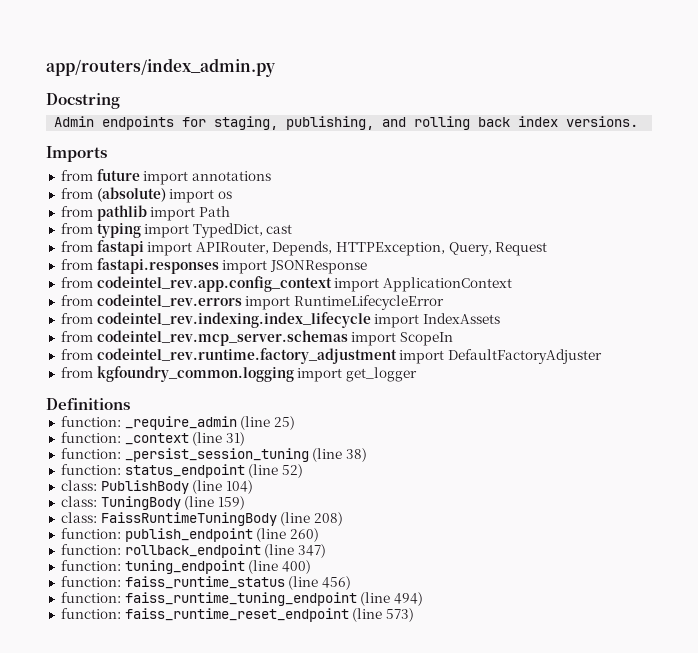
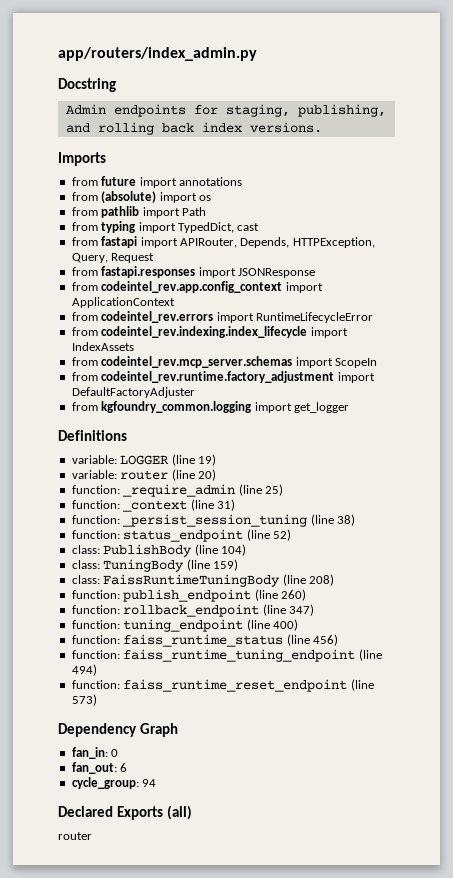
(130, 404) none -> [71,454,216,466] [71,469,216,481] // variable: LOGGER (line 19) // variable: router (line 20)
(414, 615) none -> [58,723,178,737] [71,747,119,759] [71,762,128,774] [71,777,157,789] [58,805,192,820] [58,832,92,840] // Dependency Graph // fan_in: 0 // fan_out: 6 // cycle_group: 94 // Declared Exports (all) // router

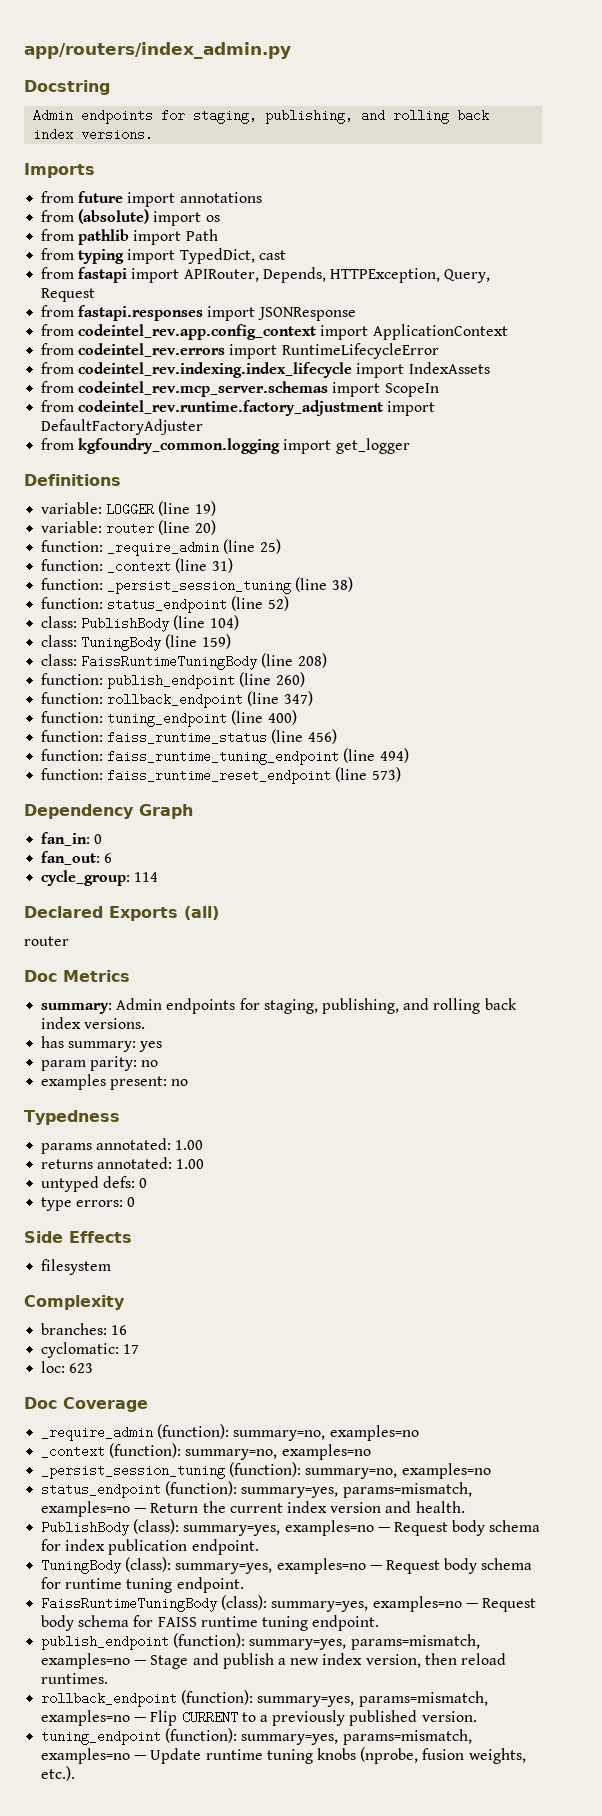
[142,779,157,787] 94 -> [134,872,159,882] 114
(92, 836) none -> [24,970,130,982] [41,998,517,1014] [41,1017,146,1029] [41,1036,163,1052] [41,1056,159,1071] [41,1074,189,1090] [24,1110,120,1125] [41,1138,204,1154] [41,1157,205,1169] [41,1176,148,1192] [41,1197,136,1211] [24,1231,132,1243] [41,1259,112,1275] [24,1295,125,1310] [41,1323,128,1335] [41,1342,140,1358] [41,1361,94,1373] [24,1397,148,1412] [41,1424,419,1441] [41,1443,371,1460] [41,1462,491,1479] [41,1481,472,1498] [41,1501,465,1517] [41,1519,541,1536] [41,1539,259,1555] [41,1557,533,1574] [41,1577,244,1593] [41,1595,536,1612] [41,1615,380,1631] [41,1633,480,1650] [41,1653,506,1669] [41,1673,109,1684] [41,1690,488,1707] [41,1710,477,1726] [41,1728,472,1745] [41,1747,526,1764] [41,1766,76,1781] // Doc Metrics // summary: Admin endpoints for staging, publishing, and rolling back index versions. // has summary: yes // param parity: no // examples present: no // Typedness // params annotated: 1.00 // returns annotated: 1.00 // untyped defs: 0 // type errors: 0 // Side Effects // filesystem // Complexity // branches: 16 // cyclomatic: 17 // loc: 623 // Doc Coverage // _require_admin (function): summary=no, examples=no // _context (function): summary=no, examples=no // _persist_session_tuning (function): summary=no, examples=no // status_endpoint (function): summary=yes, params=mismatch, examples=no — Return the current index version and health. // PublishBody (class): summary=yes, examples=no — Request body schema for index publication endpoint. // TuningBody (class): summary=yes, examples=no — Request body schema for runtime tuning endpoint. // FaissRuntimeTuningBody (class): summary=yes, examples=no — Request body schema for FAISS runtime tuning endpoint. // publish_endpoint (function): summary=yes, params=mismatch, examples=no — Stage and publish a new index version, then reload runtimes. // rollback_endpoint (function): summary=yes, params=mismatch, examples=no — Flip CURRENT to a previously published version. // tuning_endpoint (function): summary=yes, params=mismatch, examples=no — Update runtime tuning knobs (nprobe, fusion weights, etc.).

